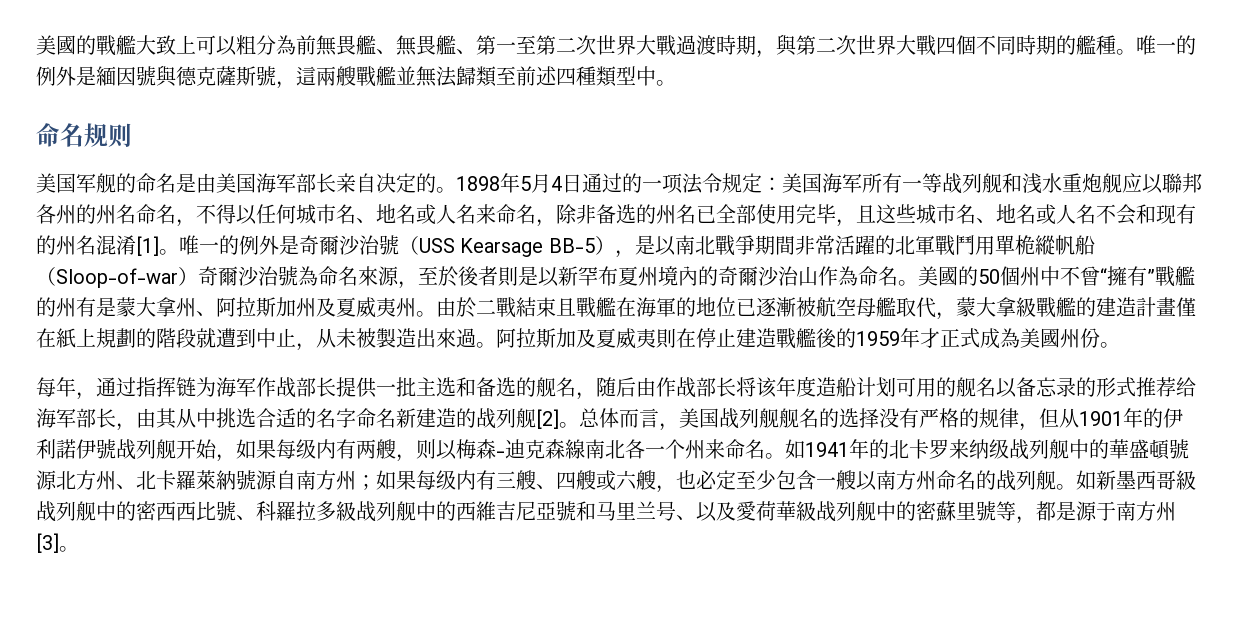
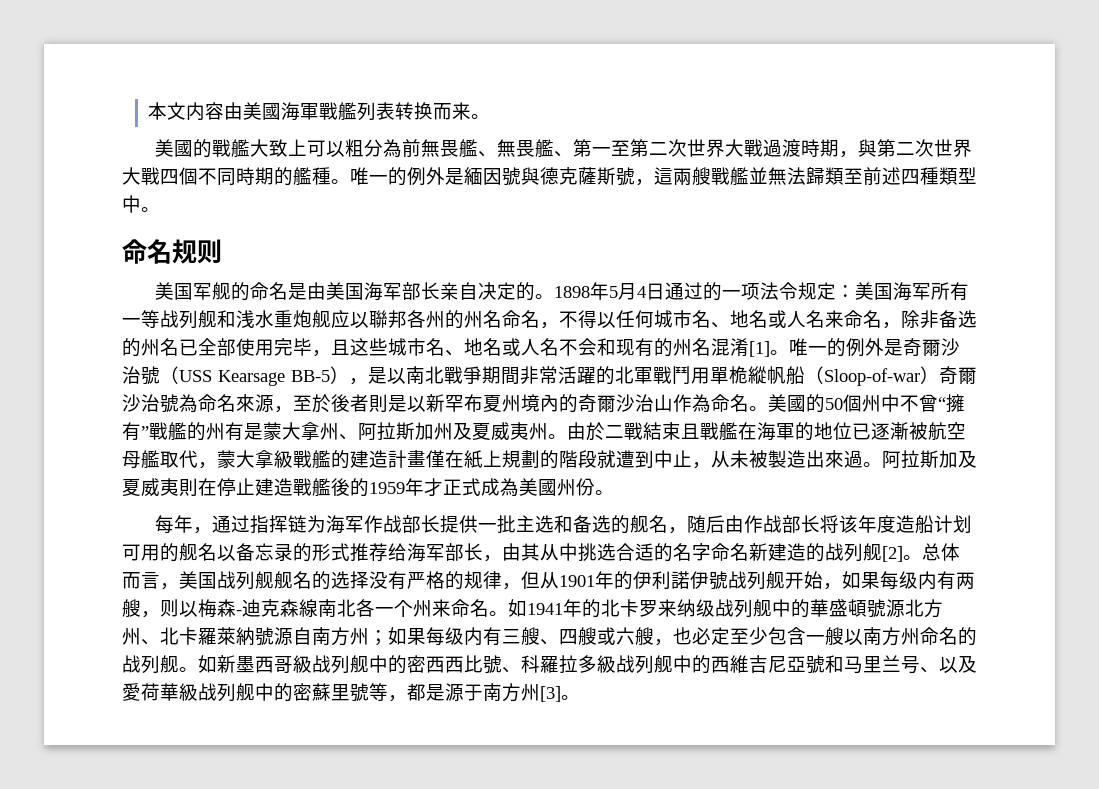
(36, 45) none -> [147,102,490,121] 本文内容由美國海軍戰艦列表转换而来。 //

